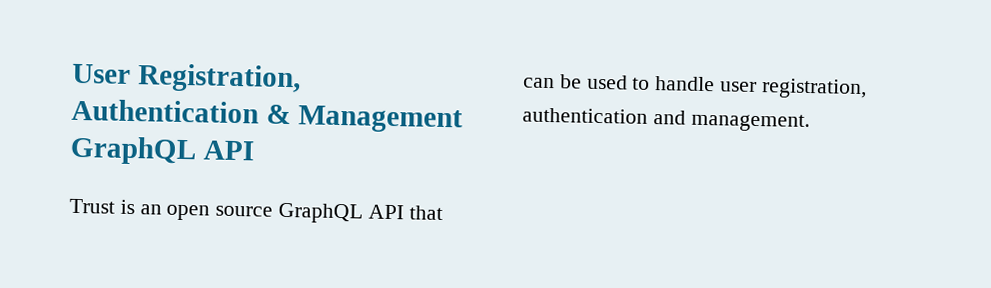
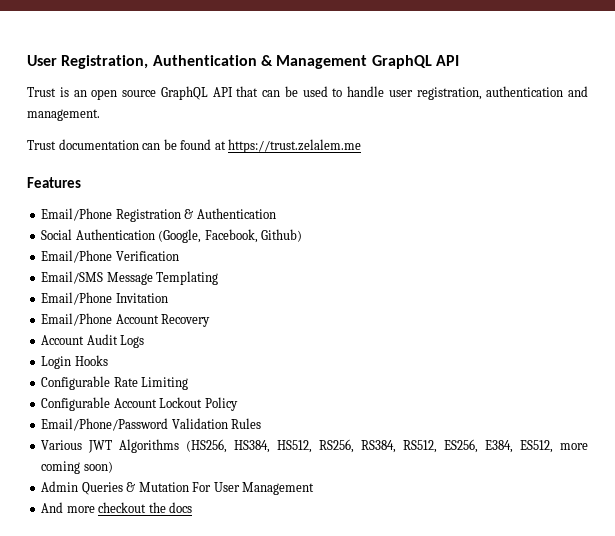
(810, 122) none -> [27,139,362,153] [27,177,81,188] [41,208,276,222] [41,229,303,243] [41,250,179,263] [41,271,219,285] [41,292,168,305] [41,313,211,327] [41,334,145,348] [41,355,108,369] [41,376,189,390] [41,397,238,411] [41,418,262,431] [41,439,589,453] [41,461,113,474] [41,481,315,495] [41,502,193,513] // Trust documentation can be found at https://trust.zelalem.me // Features // Email/Phone Registration & Authentication // Social Authentication (Google, Facebook, Github) // Email/Phone Verification // Email/SMS Message Templating // Email/Phone Invitation // Email/Phone Account Recovery // Account Audit Logs // Login Hooks // Configurable Rate Limiting // Configurable Account Lockout Policy // Email/Phone/Password Validation Rules // Various JWT Algorithms (HS256, HS384, HS512, RS256, RS384, RS512, ES256, E384, ES512, more coming soon) // Admin Queries & Mutation For User Management // And more checkout the docs

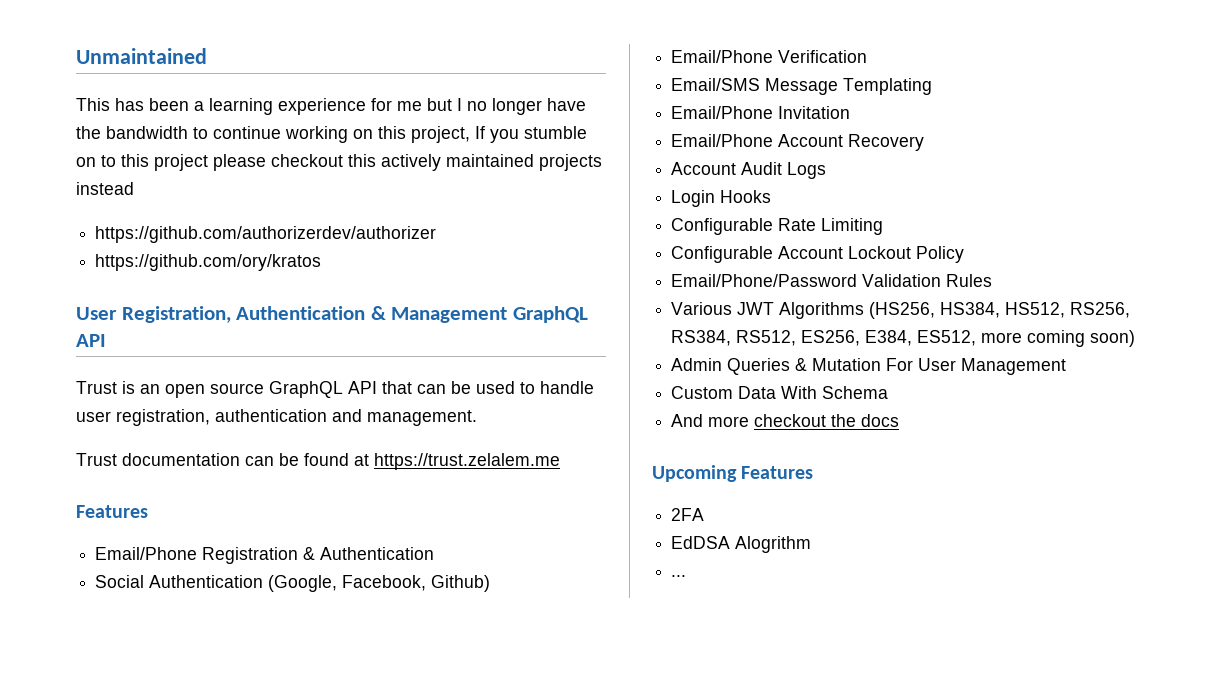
(27, 60) none -> [76,48,207,64] [76,98,586,115] [76,126,587,143] [76,154,602,171] [76,182,134,195] [95,226,437,243] [95,254,322,271] Unmaintained // This has been a learning experience for me but I no longer have the bandwidth to continue working on this project, If you stumble on to this project please checkout this actively maintained projects instead // https://github.com/authorizerdev/authorizer // https://github.com/ory/kratos //
(315, 488) none -> [671,386,889,399] // Custom Data With Schema
(193, 507) none -> [652,465,814,482] [671,508,705,521] [671,536,812,553] [671,575,687,577] // Upcoming Features // 2FA // EdDSA Alogrithm // ...

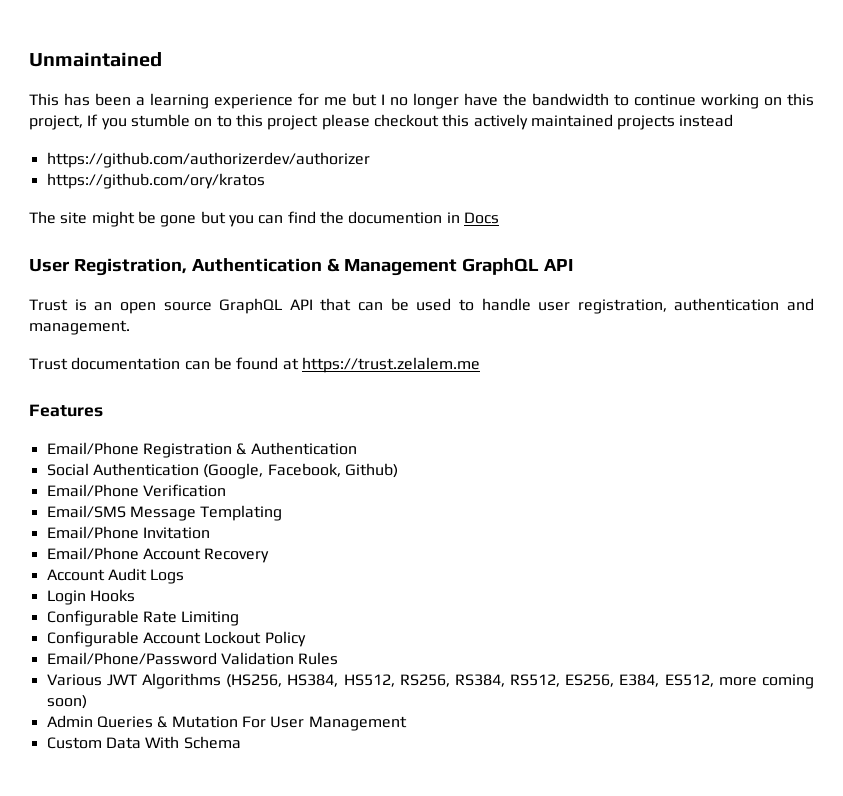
(322, 262) none -> [29,211,499,227] // The site might be gone but you can find the documention in Docs
[671,414,900,427] [652,465,814,482] [671,508,705,521] [671,536,812,553] [671,575,687,577] // And more checkout the docs // Upcoming Features // 2FA // EdDSA Alogrithm // ... -> (241, 742) none

